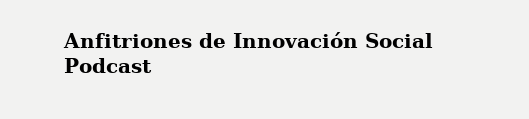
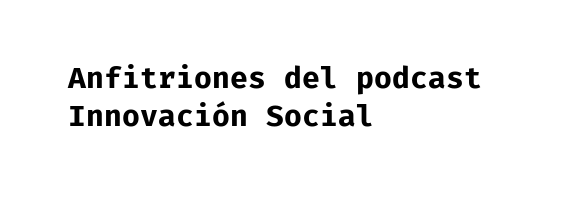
[199,33,226,48] de -> [284,65,482,95] del podcast
[64,58,152,73] Podcast -> (374, 114) none

